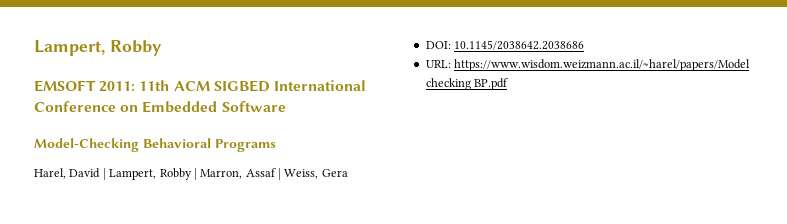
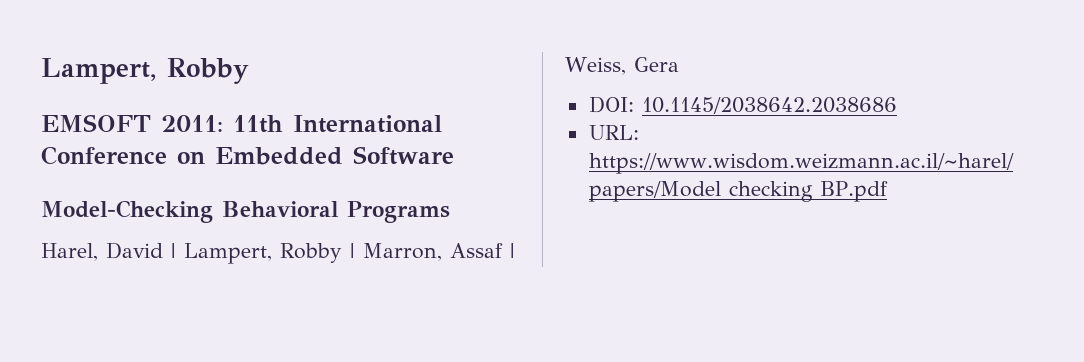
[173,80,270,92] ACM SIGBED -> (283, 124) none

